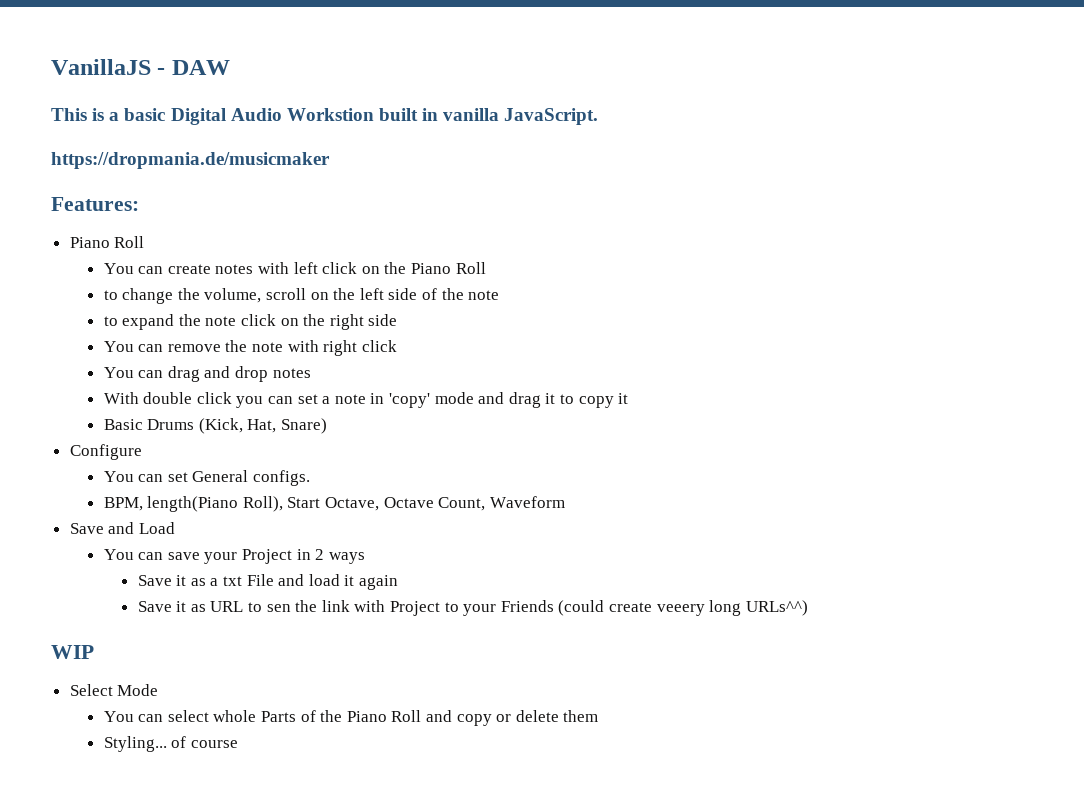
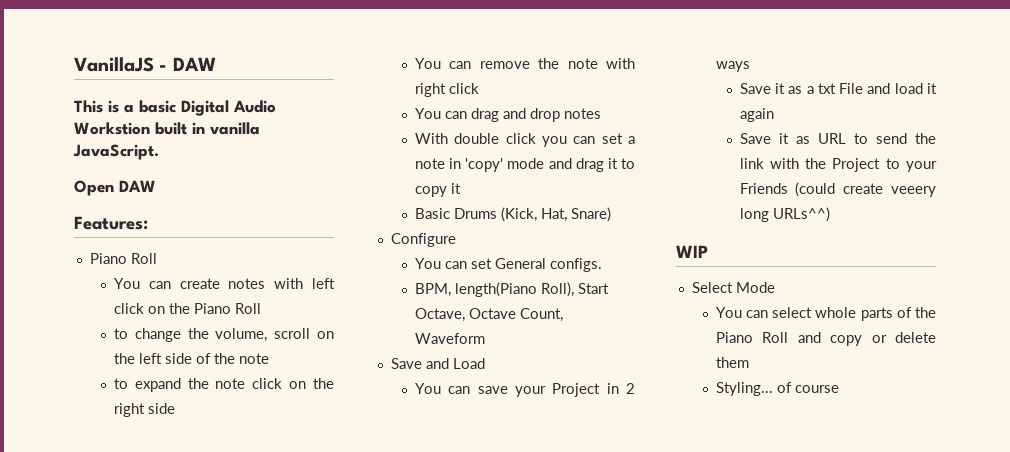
[51,152,330,169] https://dropmania.de/musicmaker -> [74,180,156,196] Open DAW
[266,604,291,612] sen -> [875,133,907,144] send
(386, 606) none -> [805,158,827,169] the
[261,711,297,722] Parts -> [860,307,893,321] parts

